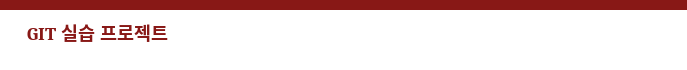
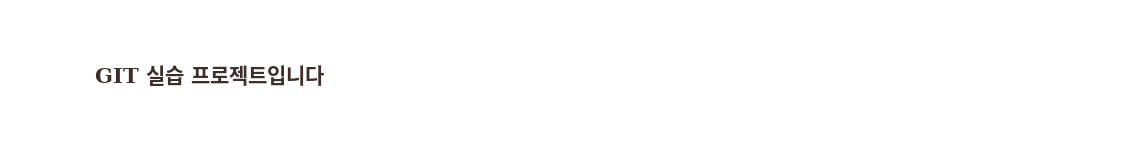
[99,24,168,42] 프로젝트 -> [191,65,324,86] 프로젝트입니다

